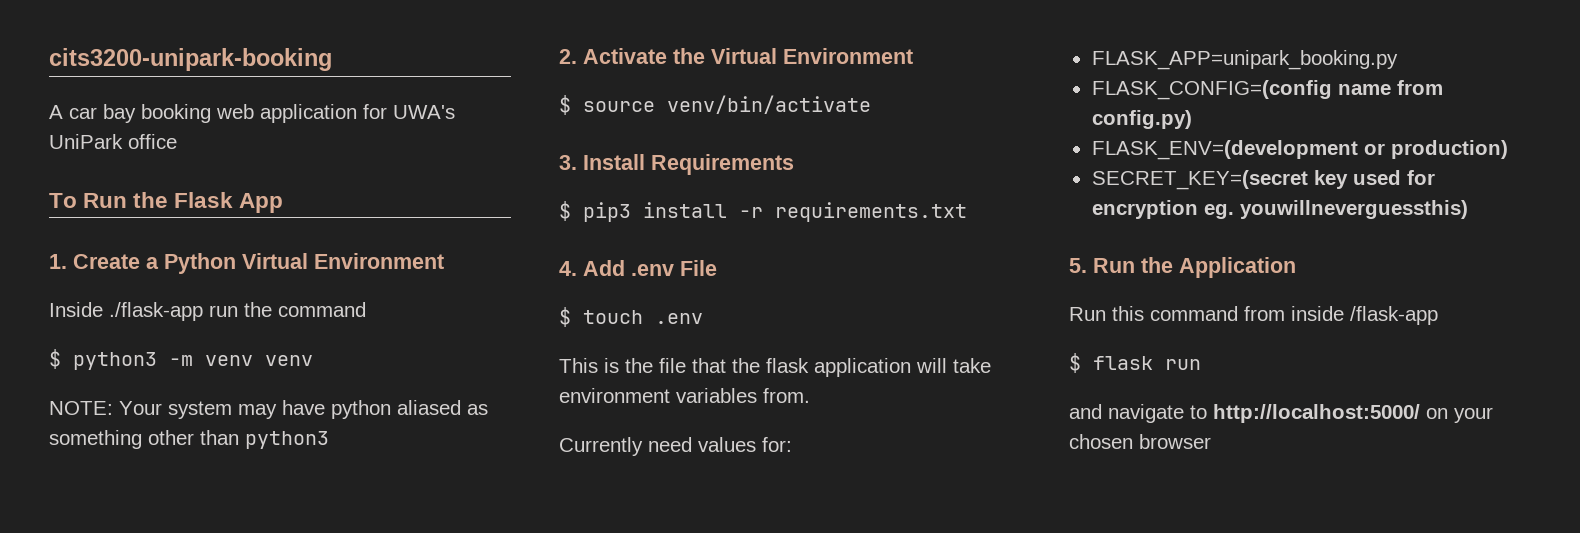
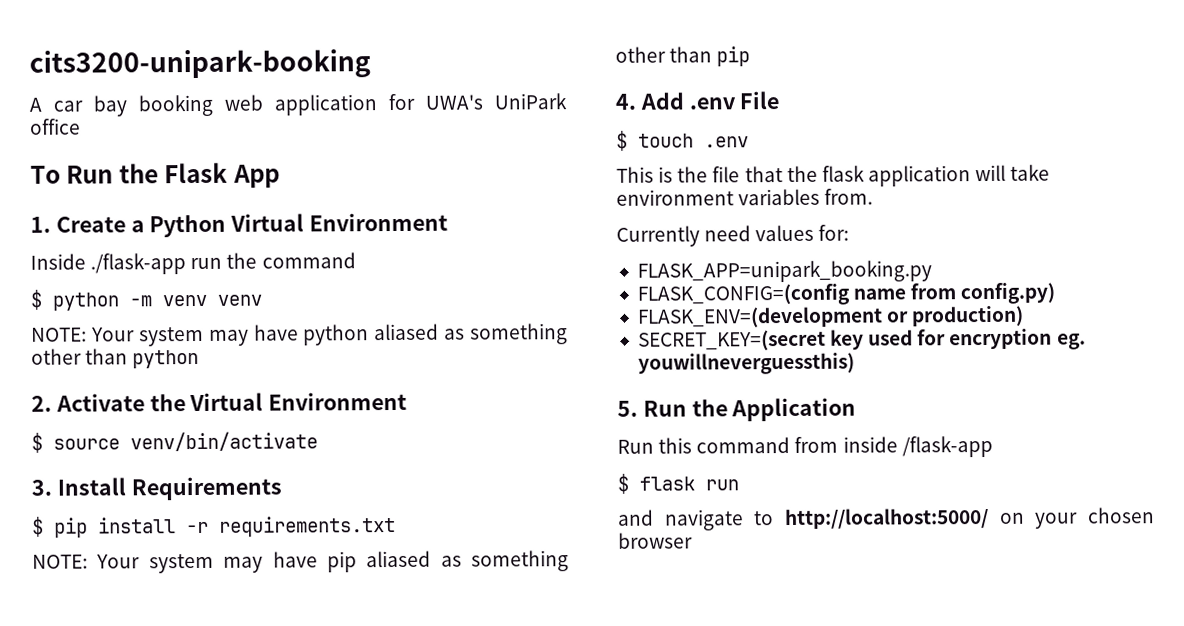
[73,352,157,370] python3 -> [52,292,119,311] python
[245,431,329,449] python3 -> [132,349,200,369] python
[583,202,631,222] pip3 -> [54,517,88,538] pip
(967, 212) none -> [32,550,569,574] [615,46,751,67] // NOTE: Your system may have pip aliased as something other than pip

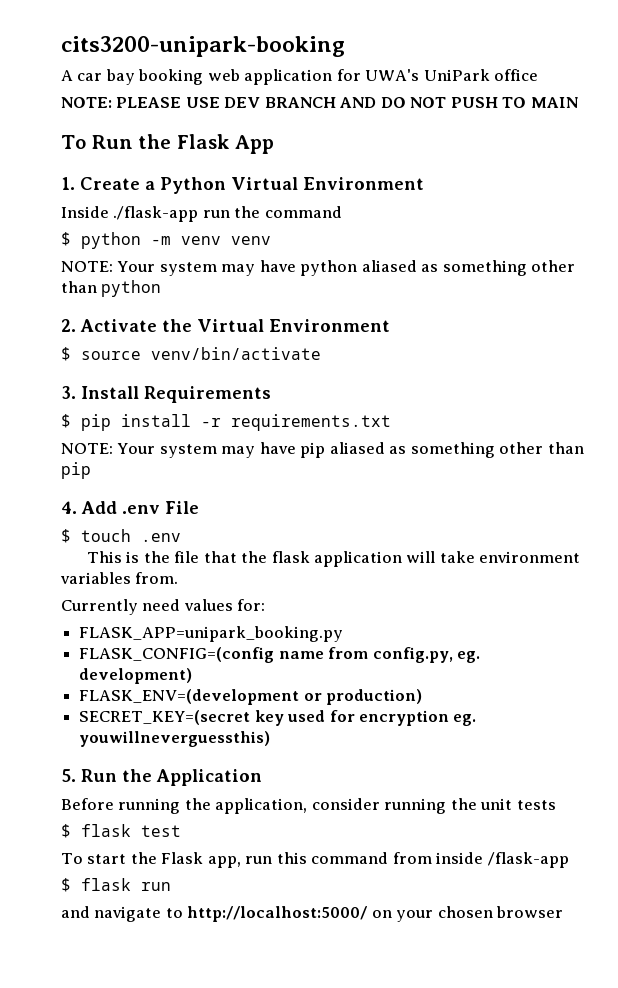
(81, 126) none -> [61,97,578,108] // NOTE: PLEASE USE DEV BRANCH AND DO NOT PUSH TO MAIN
[960,282,1056,305] config.py) -> [372,647,480,663] [79,668,193,684] config.py, eg. development)
[617,439,654,454] Run -> [61,798,556,814] [61,824,181,838] [61,852,273,868] Before running the application, consider running the unit tests // $ flask test // To start the Flask app, run

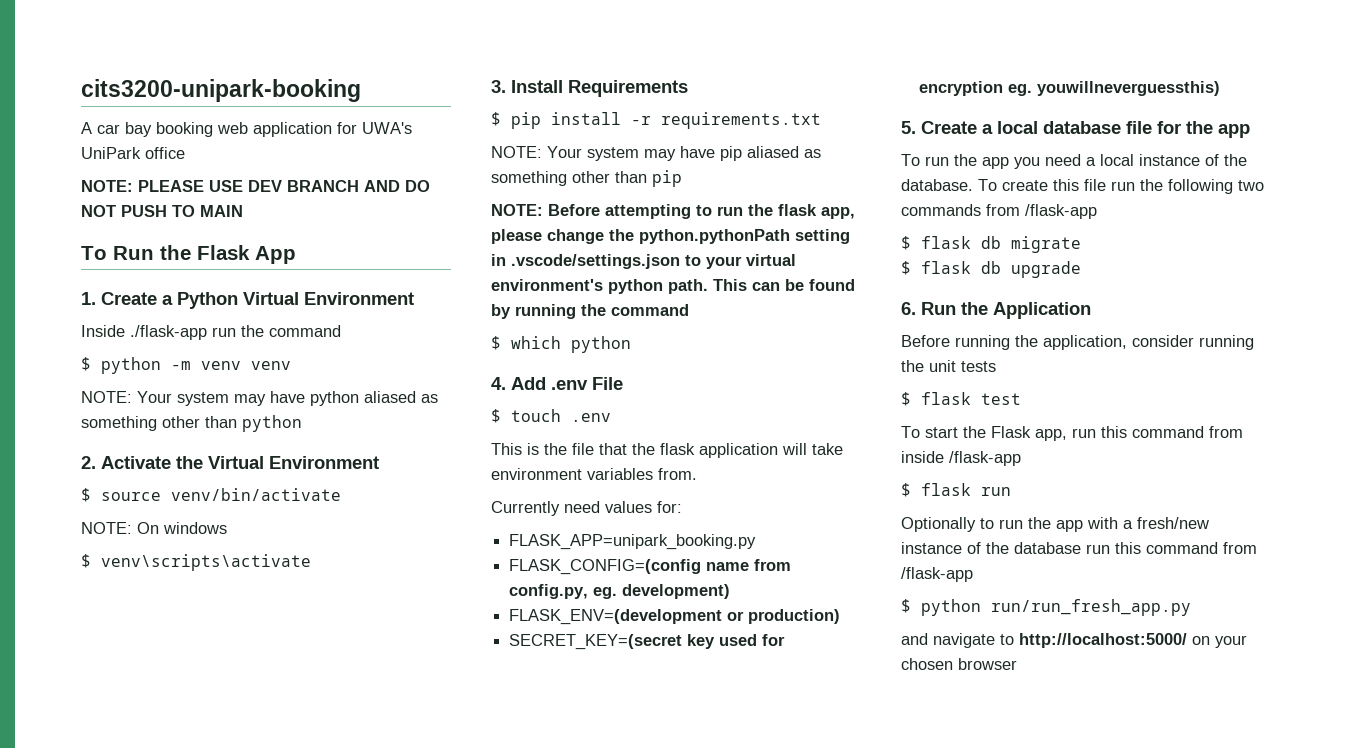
(321, 353) none -> [81,522,227,534] [81,554,311,571] // NOTE: On windows // $ venv\scripts\activate
(91, 470) none -> [491,204,855,219] [491,229,850,244] [491,254,796,269] [491,279,855,294] [491,304,689,319] [491,336,631,353] // NOTE: Before attempting to run the flask app, please change the python.pythonPath setting in .vscode/settings.json to your virtual environment's python path. This can be found by running the command // $ which python
(76, 775) none -> [921,121,1250,138] [901,154,1247,169] [901,179,1264,194] [901,204,1097,219] [901,236,1081,253] [901,261,1081,278] [901,302,916,315] Create a local database file for the app // To run the app you need a local instance of the database. To create this file run the following two commands from /flask-app // $ flask db migrate // $ flask db upgrade // 6.
(171, 886) none -> [901,517,1209,532] [901,542,1257,554] [901,567,973,582] [901,599,1191,616] // Optionally to run the app with a fresh/new instance of the database run this command from /flask-app // $ python run/run_fresh_app.py

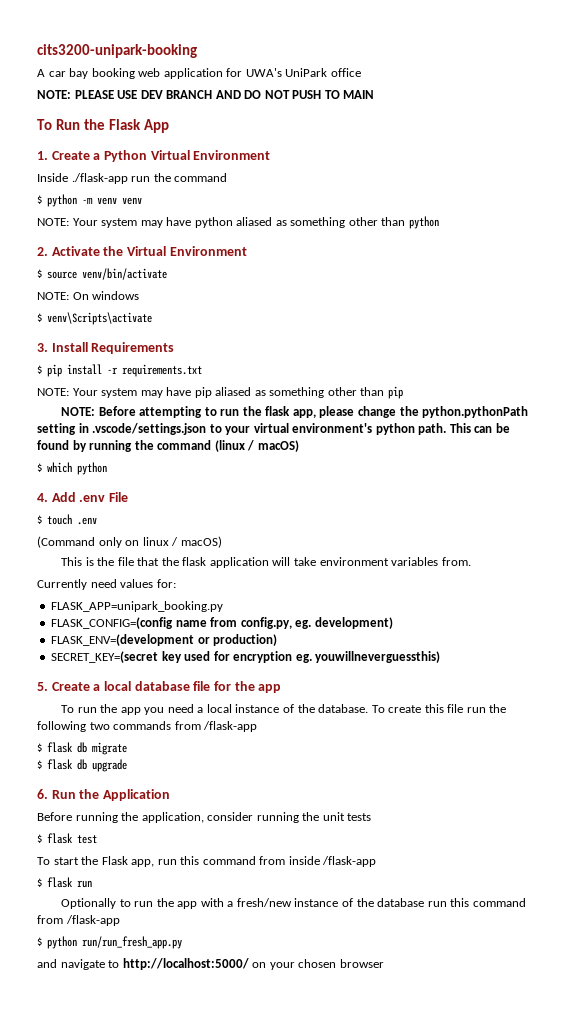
[101,554,311,571] venv\scripts\activate -> [47,312,152,325] venv\Scripts\activate
(689, 310) none -> [214,440,299,452] (linux / macOS)
(611, 417) none -> [37,536,222,548] // (Command only on linux / macOS)

